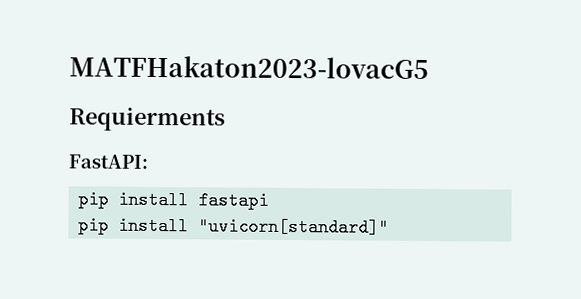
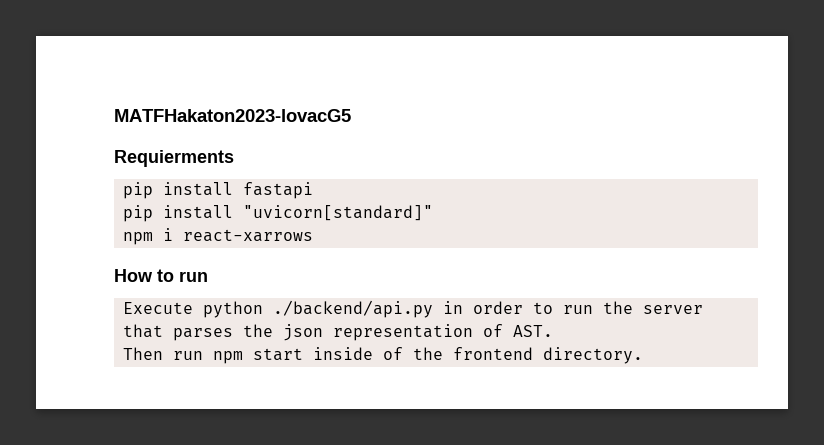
[68,154,148,169] // FastAPI: -> (234, 158) none
(389, 227) none -> [123,228,314,245] [114,269,208,282] [123,300,704,318] [123,324,554,341] [123,347,644,364] // npm i react-xarrows // How to run // Execute python ./backend/api.py in order to run the server that parses the json representation of AST. // Then run npm start inside of the frontend directory.

